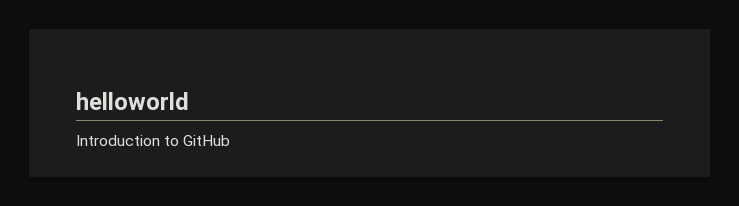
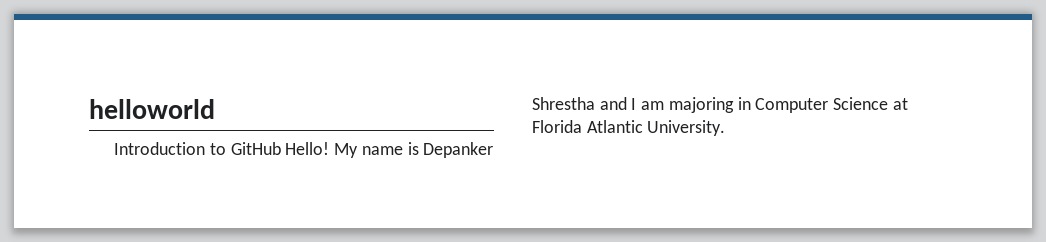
(231, 140) none -> [285,142,494,158] [532,97,908,113] [532,120,726,136] Hello! My name is Depanker Shrestha and I am majoring in Computer Science at Florida Atlantic University.

